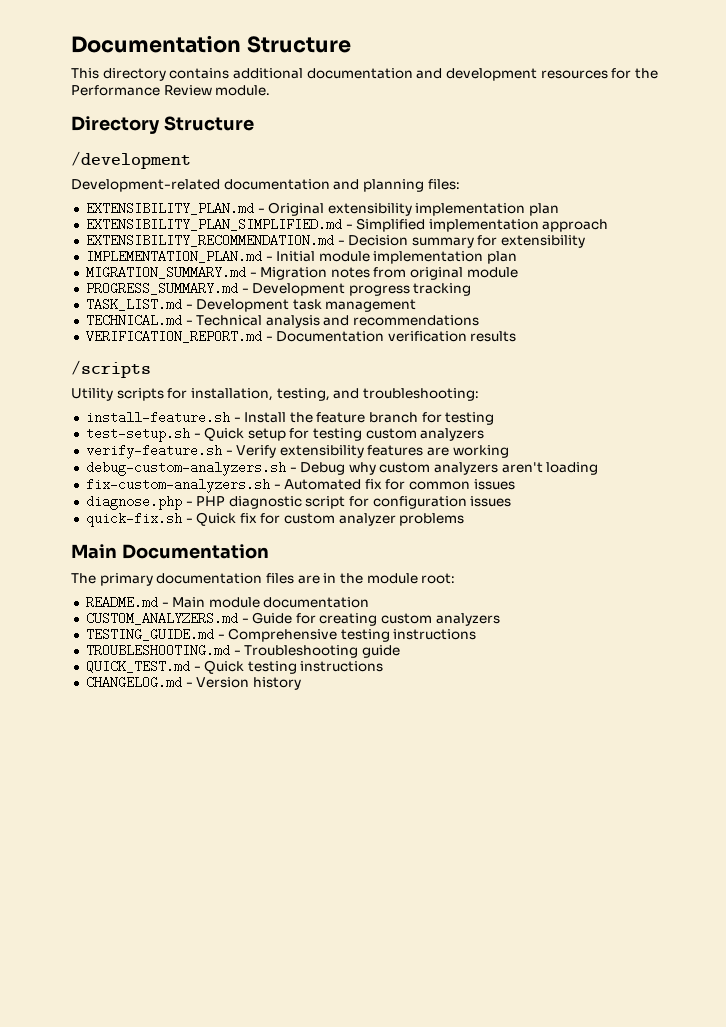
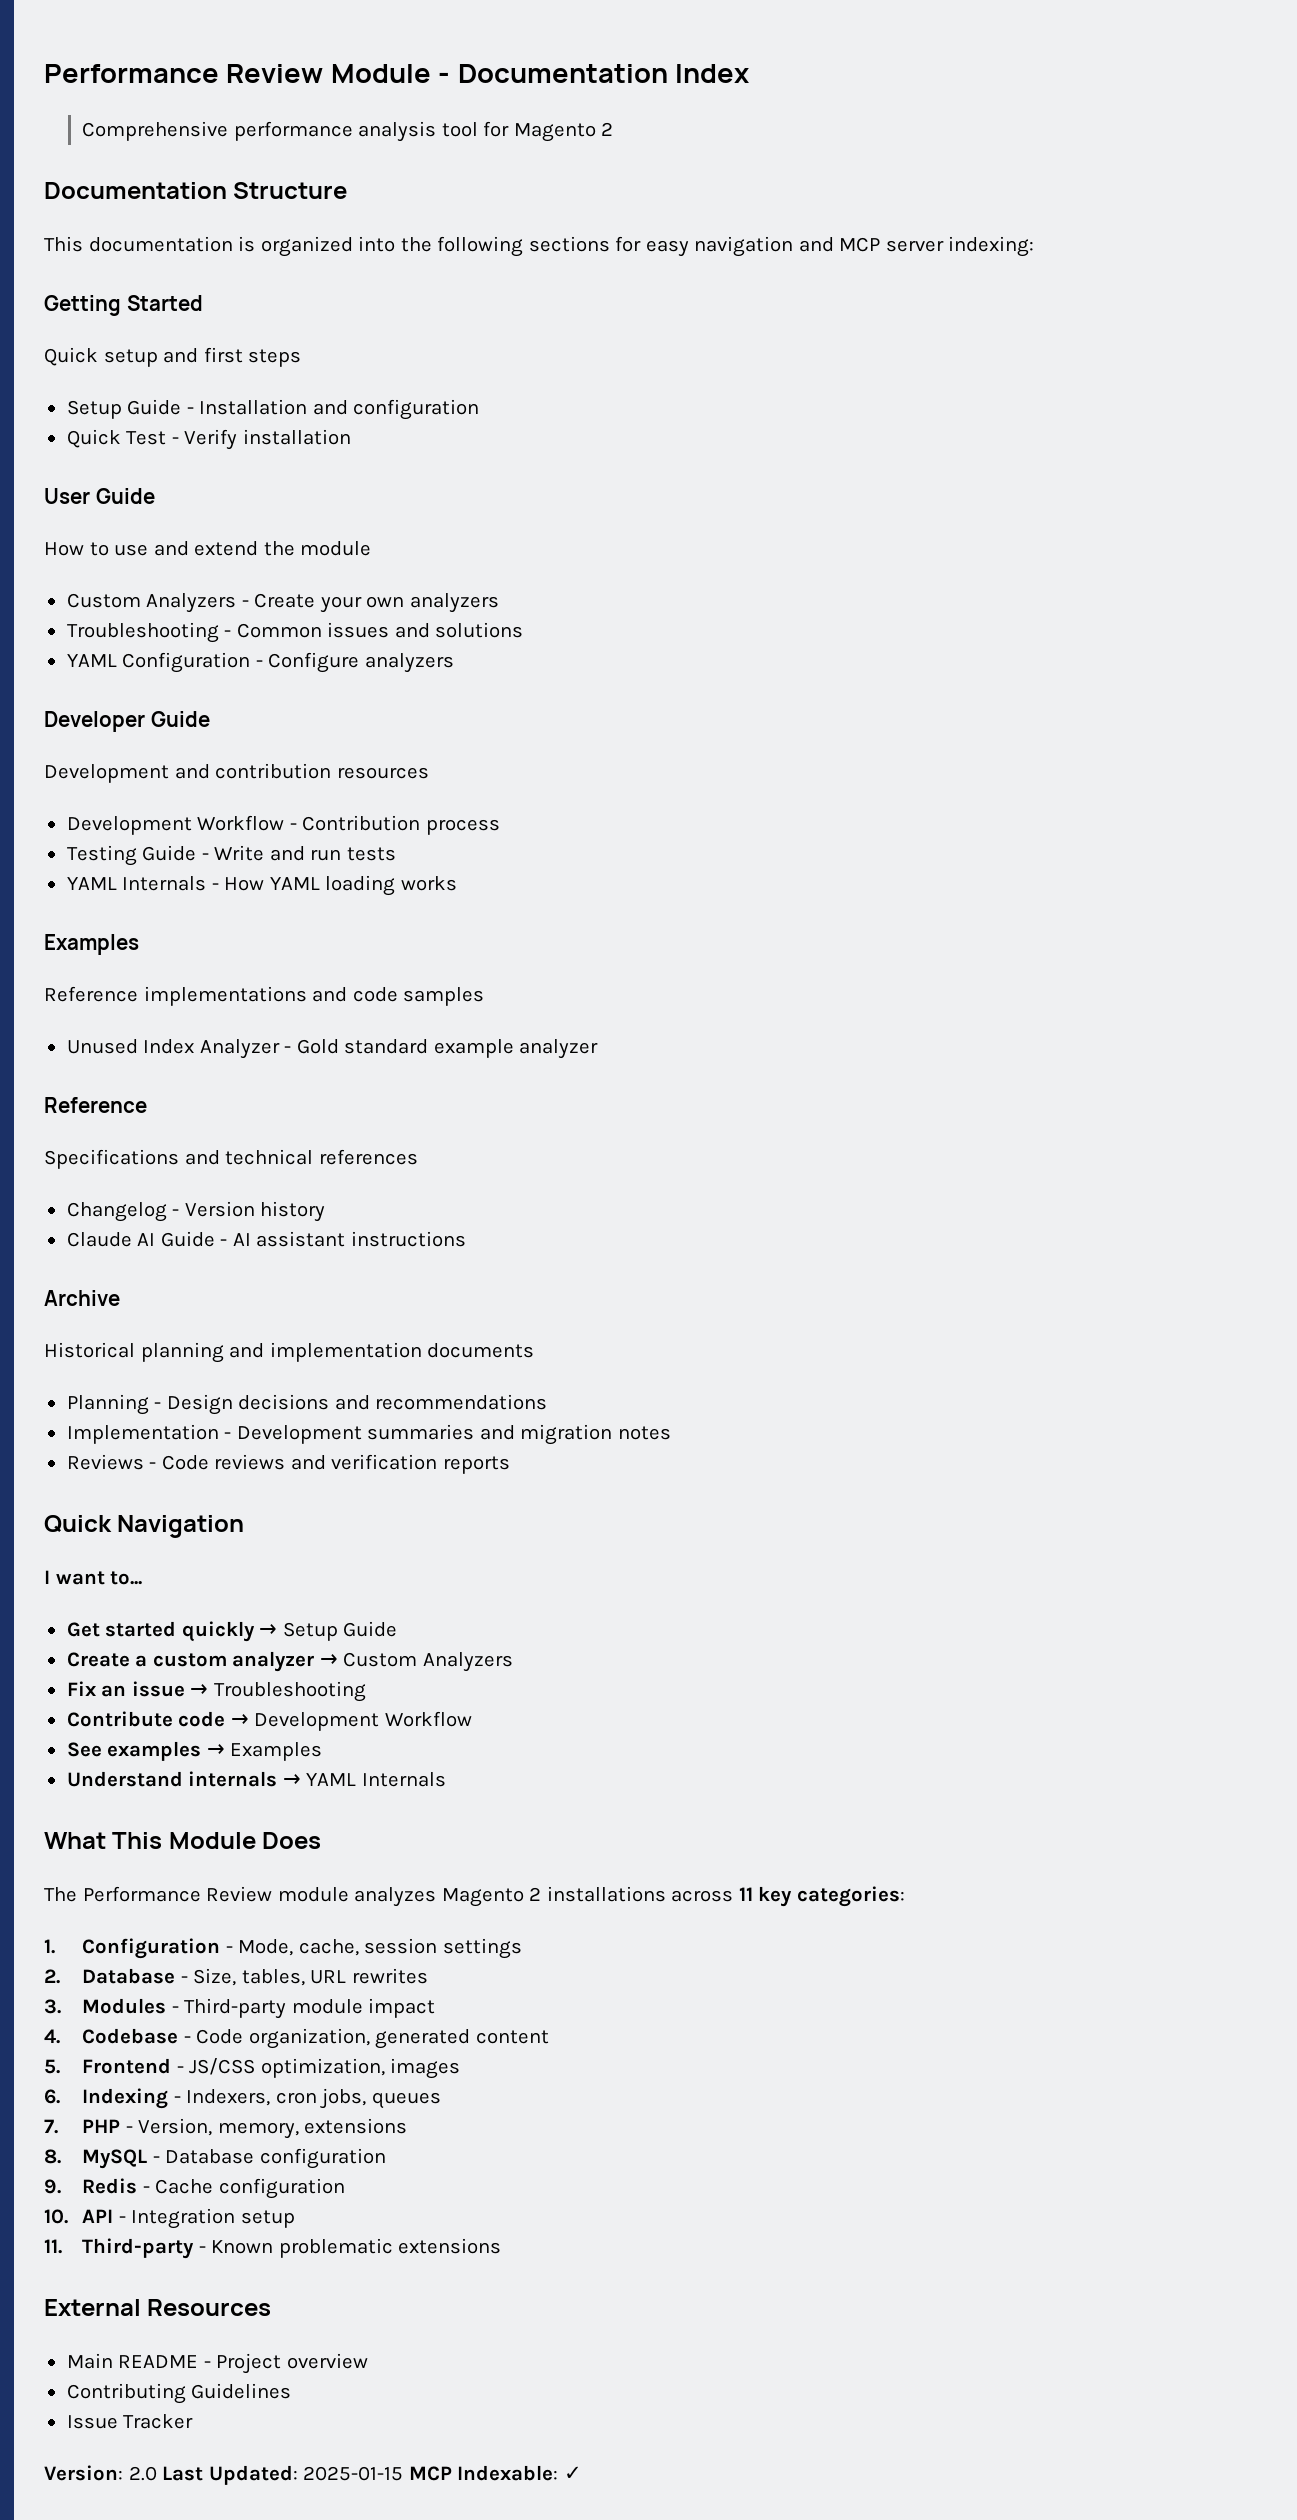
[71,35,351,53] [71,68,658,81] [71,85,271,96] [71,116,254,134] [71,151,191,169] [71,179,460,192] [85,202,560,216] [85,218,609,232] [85,234,586,248] [85,250,518,264] [85,266,518,280] [85,282,472,296] [85,298,417,312] [85,314,480,328] [85,330,517,343] [71,360,151,378] [71,388,479,401] [85,411,495,425] [85,427,485,442] [85,444,509,459] [85,461,599,476] [85,478,515,493] [85,495,512,510] [85,512,465,527] [71,544,269,559] [71,573,456,586] [85,596,370,609] [85,612,500,626] [85,628,477,642] [85,644,400,658] [85,660,384,674] [85,676,301,690] Documentation Structure // This directory contains additional documentation and development resources for the Performance Review module. // Directory Structure // /development // Development-related documentation and planning files: // EXTENSIBILITY_PLAN.md - Original extensibility implementation plan // EXTENSIBILITY_PLAN_SIMPLIFIED.md - Simplified implementation approach // EXTENSIBILITY_RECOMMENDATION.md - Decision summary for extensibility // IMPLEMENTATION_PLAN.md - Initial module implementation plan // MIGRATION_SUMMARY.md - Migration notes from original module // PROGRESS_SUMMARY.md - Development progress tracking // TASK_LIST.md - Development task management // TECHNICAL.md - Technical analysis and recommendations // VERIFICATION_REPORT.md - Documentation verification results // /scripts // Utility scripts for installation, testing, and troubleshooting: // install-feature.sh - Install the feature branch for testing // test-setup.sh - Quick setup for testing custom analyzers // verify-feature.sh - Verify extensibility features are working // debug-custom-analyzers.sh - Debug why custom analyzers aren't loading // fix-custom-analyzers.sh - Automated fix for common issues // diagnose.php - PHP diagnostic script for configuration issues // quick-fix.sh - Quick fix for custom analyzer problems // Main Documentation // The primary documentation files are in the module root: // README.md - Main module documentation // CUSTOM_ANALYZERS.md - Guide for creating custom analyzers // TESTING_GUIDE.md - Comprehensive testing instructions // TROUBLESHOOTING.md - Troubleshooting guide // QUICK_TEST.md - Quick testing instructions // CHANGELOG.md - Version history -> [44,64,750,83] [82,121,614,142] [44,182,348,199] [44,236,1035,257] [44,295,203,316] [44,347,302,367] [66,399,480,420] [66,429,351,450] [44,488,155,504] [44,541,372,556] [66,593,499,613] [66,622,524,643] [66,652,454,673] [44,711,210,732] [44,763,429,783] [66,815,500,835] [66,845,396,866] [66,875,457,896] [44,934,139,955] [44,986,485,1006] [66,1039,599,1059] [44,1097,147,1113] [44,1149,418,1169] [66,1201,326,1222] [66,1231,466,1247] [44,1290,120,1306] [44,1342,535,1363] [66,1394,548,1415] [66,1424,671,1445] [66,1454,510,1474] [44,1515,245,1538] [44,1570,143,1585] [66,1621,398,1642] [66,1651,513,1672] [66,1681,366,1702] [66,1711,472,1731] [66,1741,323,1761] [66,1771,446,1787] [44,1832,322,1849] [44,1886,905,1907] [44,1938,522,1959] [44,1968,428,1986] [44,1998,436,2019] [44,2028,549,2049] [44,2058,461,2079] [44,2088,441,2109] [44,2118,408,2139] [44,2148,386,2169] [44,2178,345,2199] [44,2208,295,2229] [44,2238,502,2259] [44,2299,272,2316] [66,2353,368,2374] [66,2383,292,2404] [66,2414,194,2429] [44,2465,582,2485] Performance Review Module - Documentation Index // Comprehensive performance analysis tool for Magento 2 // Documentation Structure // This documentation is organized into the following sections for easy navigation and MCP server indexing: // Getting Started // Quick setup and first steps // Setup Guide - Installation and configuration // Quick Test - Verify installation // User Guide // How to use and extend the module // Custom Analyzers - Create your own analyzers // Troubleshooting - Common issues and solutions // YAML Configuration - Configure analyzers // Developer Guide // Development and contribution resources // Development Workflow - Contribution process // Testing Guide - Write and run tests // YAML Internals - How YAML loading works // Examples // Reference implementations and code samples // Unused Index Analyzer - Gold standard example analyzer // Reference // Specifications and technical references // Changelog - Version history // Claude AI Guide - AI assistant instructions // Archive // Historical planning and implementation documents // Planning - Design decisions and recommendations // Implementation - Development summaries and migration notes // Reviews - Code reviews and verification reports // Quick Navigation // I want to... // Get started quickly → Setup Guide // Create a custom analyzer → Custom Analyzers // Fix an issue → Troubleshooting // Contribute code → Development Workflow // See examples → Examples // Understand internals → YAML Internals // What This Module Does // The Performance Review module analyzes Magento 2 installations across 11 key categories: // 1. Configuration - Mode, cache, session settings // 2. Database - Size, tables, URL rewrites // 3. Modules - Third-party module impact // 4. Codebase - Code organization, generated content // 5. Frontend - JS/CSS optimization, images // 6. Indexing - Indexers, cron jobs, queues // 7. PHP - Version, memory, extensions // 8. MySQL - Database configuration // 9. Redis - Cache configuration // 10. API - Integration setup // 11. Third-party - Known problematic extensions // External Resources // Main README - Project overview // Contributing Guidelines // Issue Tracker // Version: 2.0 Last Updated: 2025-01-15 MCP Indexable: ✓

